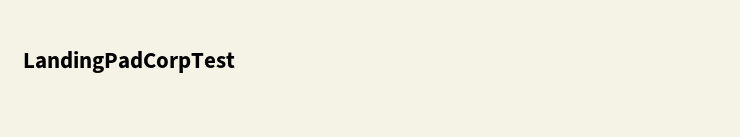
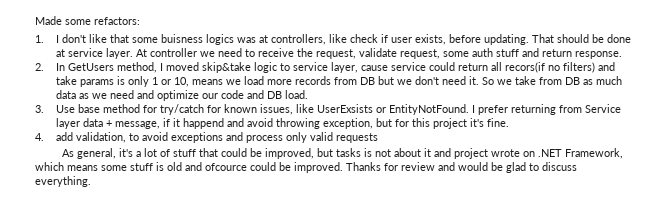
[23,51,235,73] LandingPadCorpTest -> [35,16,140,25] [35,34,631,45] [55,48,622,59] [35,62,615,73] [55,76,622,87] [55,90,308,101] [35,104,621,115] [55,118,509,129] [35,132,378,143] [62,148,624,159] [35,162,577,173] [35,176,91,187] Made some refactors: // 1. I don't like that some buisness logics was at controllers, like check if user exists, before updating. That should be done at service layer. At controller we need to receive the request, validate request, some auth stuff and return response. // 2. In GetUsers method, I moved skip&take logic to service layer, cause service could return all recors(if no filters) and take params is only 1 or 10, means we load more records from DB but we don't need it. So we take from DB as much data as we need and optimize our code and DB load. // 3. Use base method for try/catch for known issues, like UserExsists or EntityNotFound. I prefer returning from Service layer data + message, if it happend and avoid throwing exception, but for this project it's fine. // 4. add validation, to avoid exceptions and process only valid requests // As general, it's a lot of stuff that could be improved, but tasks is not about it and project wrote on .NET Framework, which means some stuff is old and ofcource could be improved. Thanks for review and would be glad to discuss everything.

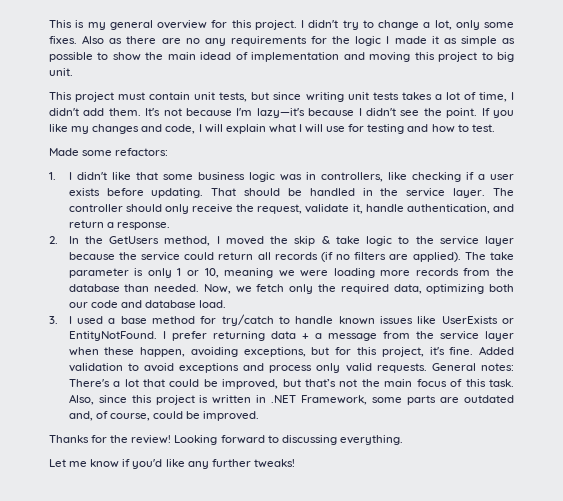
(35, 20) none -> [49,20,514,30] [49,35,515,46] [49,52,514,62] [49,68,73,76] [49,92,514,102] [49,108,514,118] [49,124,495,134] This is my general overview for this project. I didn't try to change a lot, only some fixes. Also as there are no any requirements for the logic I made it as simple as possible to show the main idead of implementation and moving this project to big unit. // This project must contain unit tests, but since writing unit tests takes a lot of time, I didn't add them. It's not because I'm lazy—it's because I didn't see the point. If you like my changes and code, I will explain what I will use for testing and how to test. //
[61,34,86,43] don't -> [76,172,107,180] didn't
[160,34,446,45] buisness logics was at controllers, like check if user exists, -> [197,172,515,182] [68,188,100,196] business logic was in controllers, like checking if a user exists
[606,34,631,43] [55,48,519,59] done at service layer. At controller we need to receive the request, validate request, some auth stuff -> [309,188,514,198] [68,204,490,214] handled in the service layer. The controller should only receive the request, validate it, handle authentication,
(572, 53) none -> [106,222,114,228] a
(65, 67) none -> [84,236,103,244] the
[201,62,615,73] [55,76,114,87] skip&take logic to service layer, cause service could return all recors(if no filters) and take params -> [270,236,515,246] [68,252,515,262] [68,268,129,278] the skip & take logic to the service layer because the service could return all records (if no filters are applied). The take parameter
[191,76,622,85] [55,90,199,101] means we load more records from DB but we don't need it. So we take from DB as much data as we need and optimize -> [224,268,514,278] [68,284,514,294] meaning we were loading more records from the database than needed. Now, we fetch only the required data, optimizing both
[266,91,282,99] DB -> [145,300,197,308] database
[55,105,75,113] Use -> [68,316,116,324] I used a
[206,104,373,115] for known issues, like UserExsists -> [279,316,498,325] to handle known issues like UserExists
[558,104,621,113] [55,118,373,129] from Service layer data + message, if it happend and avoid throwing exception, -> [270,331,514,341] [68,347,306,357] data + a message from the service layer when these happen, avoiding exceptions,
[432,118,467,129] project -> [381,347,424,357] project,
[35,132,126,143] // 4. add validation, -> [478,346,514,355] [68,363,123,372] Added validation
[335,133,378,143] [62,148,197,159] requests // As general, it's a lot of stuff -> [376,363,514,373] [68,379,139,387] requests. General notes: There's a lot
[336,148,624,159] [35,162,247,171] tasks is not about it and project wrote on .NET Framework, which means some stuff is old and ofcource -> [305,379,514,387] [68,394,514,405] [68,411,150,421] that’s not the main focus of this task. Also, since this project is written in .NET Framework, some parts are outdated and, of course,
(343, 167) none -> (260, 416) //
[401,162,577,173] [35,176,91,187] review and would be glad to discuss everything. -> [110,435,403,445] [49,459,295,469] the review! Looking forward to discussing everything. // Let me know if you'd like any further tweaks!

